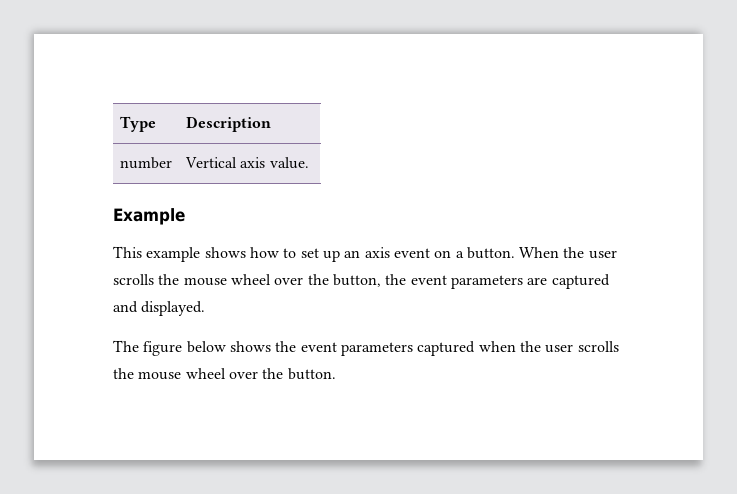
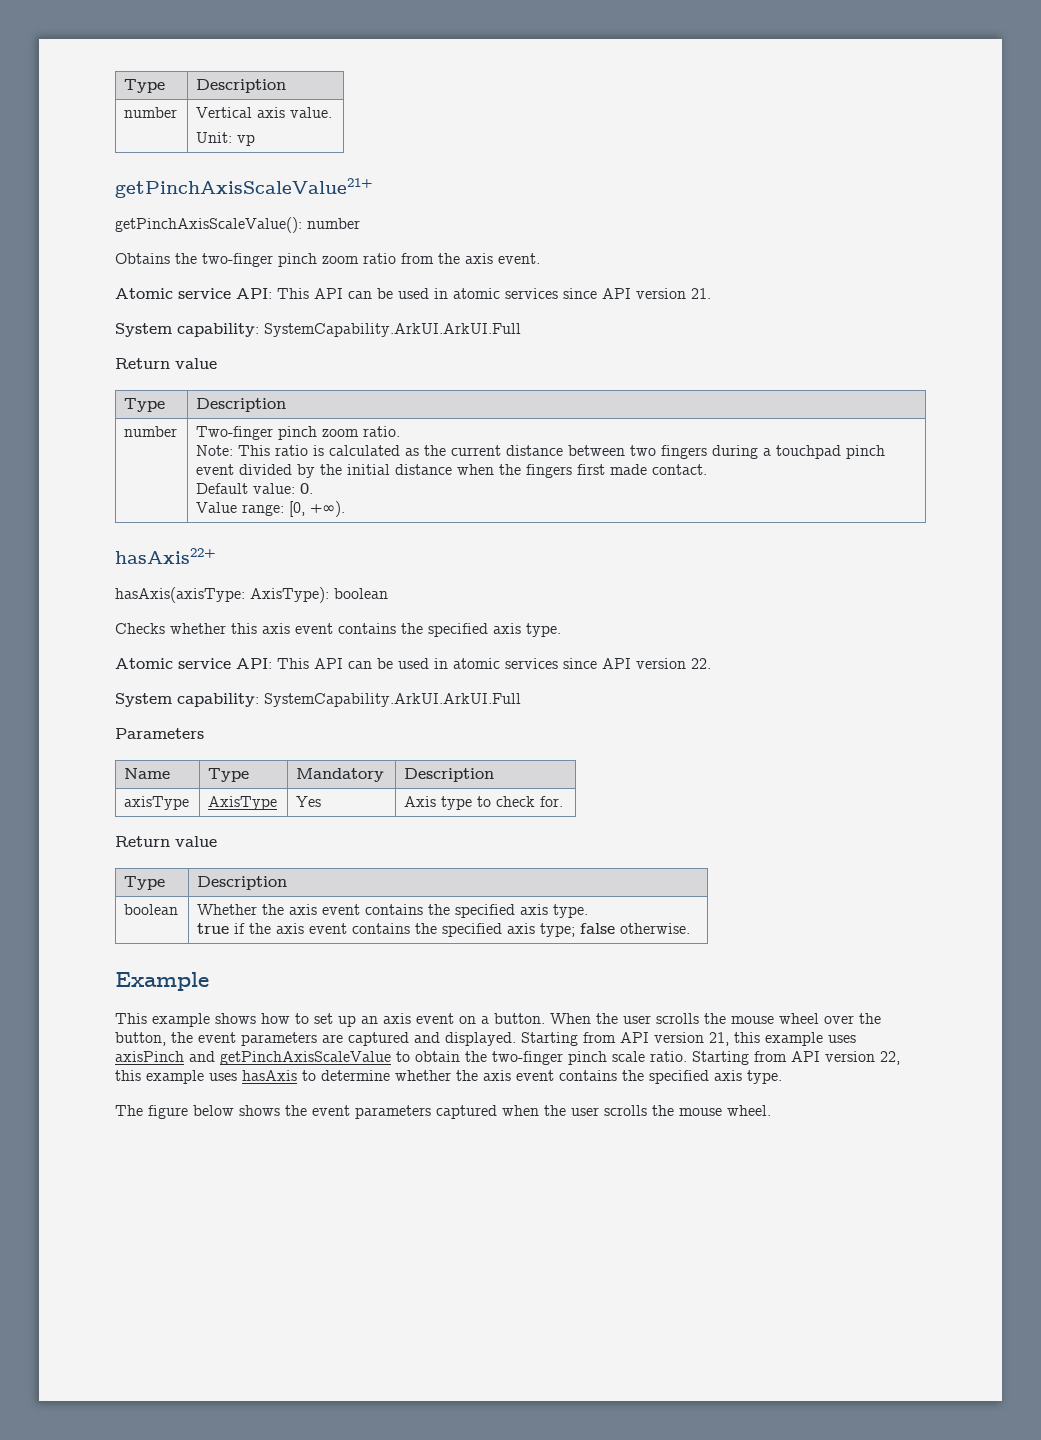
(309, 163) none -> [196,132,256,146] [115,178,373,198] [115,217,360,233] [115,253,540,267] [115,288,711,299] [115,323,521,337] [115,358,217,369] [124,398,166,412] [196,398,287,412] [124,426,178,437] [196,426,401,440] [196,445,886,459] [196,464,708,478] [196,483,314,494] [196,501,346,517] [115,548,216,564] [115,587,388,603] [115,623,561,637] [115,658,711,669] [115,693,521,707] [115,728,204,739] [124,768,171,779] [208,768,250,782] [296,768,385,782] [404,768,495,782] [124,796,190,810] [208,796,278,810] [296,796,322,807] [404,796,564,810] [115,836,217,847] [124,876,166,890] [197,876,288,890] [124,904,179,915] [197,904,589,918] [197,923,691,937] // Unit: vp // getPinchAxisScaleValue21+ // getPinchAxisScaleValue(): number // Obtains the two-finger pinch zoom ratio from the axis event. // Atomic service API: This API can be used in atomic services since API version 21. // System capability: SystemCapability.ArkUI.ArkUI.Full // Return value // Type | Description // number | Two-finger pinch zoom ratio. // Note: This ratio is calculated as the current distance between two fingers during a touchpad pinch event divided by the initial distance when the fingers first made contact. // Default value: 0. // Value range: [0, +∞). // hasAxis22+ // hasAxis(axisType: AxisType): boolean // Checks whether this axis event contains the specified axis type. // Atomic service API: This API can be used in atomic services since API version 22. // System capability: SystemCapability.ArkUI.ArkUI.Full // Parameters // Name | Type | Mandatory | Description // axisType | AxisType | Yes | Axis type to check for. // Return value // Type | Description // boolean | Whether the axis event contains the specified axis type. // true if the axis event contains the specified axis type; false otherwise.
(206, 308) none -> [521,1032,856,1046] [115,1051,900,1065] [115,1070,782,1084] Starting from API version 21, this example uses axisPinch and getPinchAxisScaleValue to obtain the two-finger pinch scale ratio. Starting from API version 22, this example uses hasAxis to determine whether the axis event contains the specified axis type.
[185,368,336,380] wheel over the button. -> [727,1105,771,1116] wheel.

